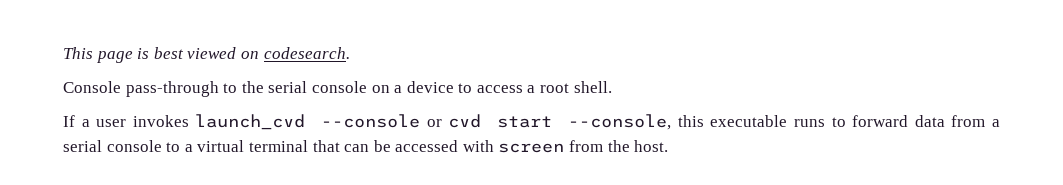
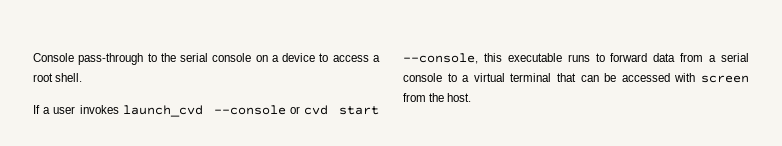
[63,47,350,63] This page is best viewed on codesearch. // -> (33, 57) none

